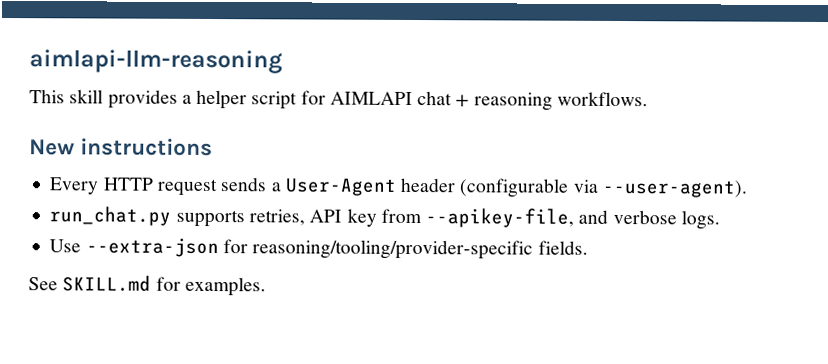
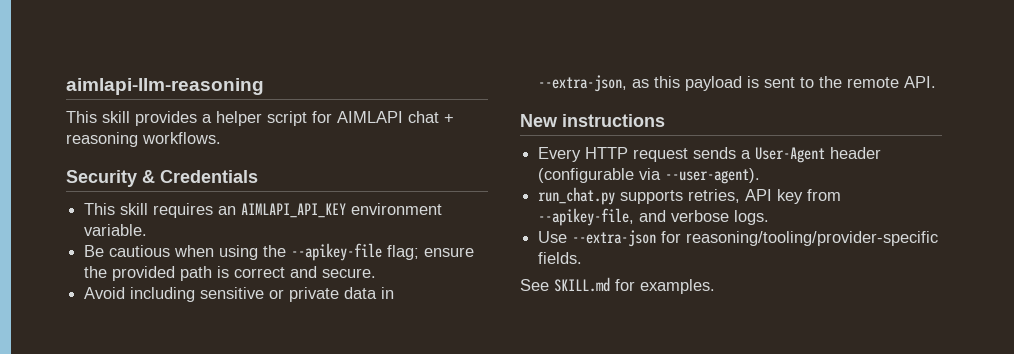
(648, 99) none -> [66,170,258,187] [84,203,443,218] [84,224,148,236] [84,243,475,261] [84,266,377,281] [84,287,395,302] [538,75,937,92] // Security & Credentials // This skill requires an AIMLAPI_API_KEY environment variable. // Be cautious when using the --apikey-file flag; ensure the provided path is correct and secure. // Avoid including sensitive or private data in --extra-json, as this payload is sent to the remote API.

